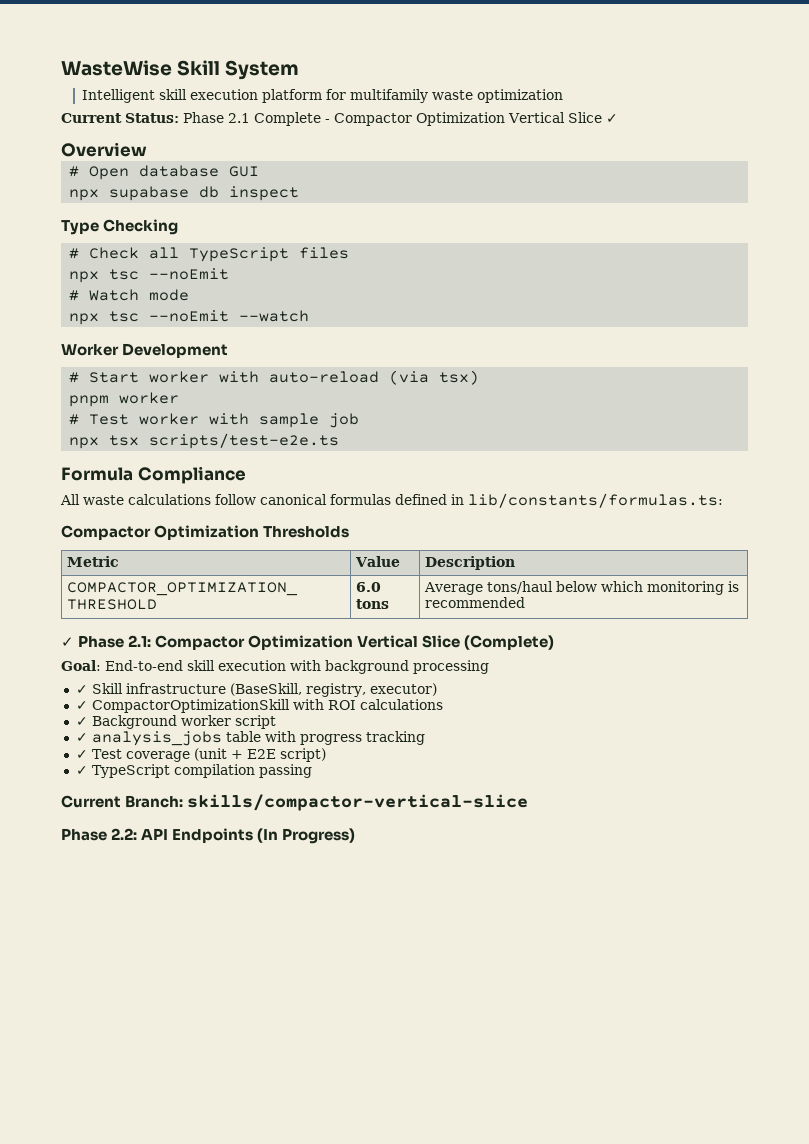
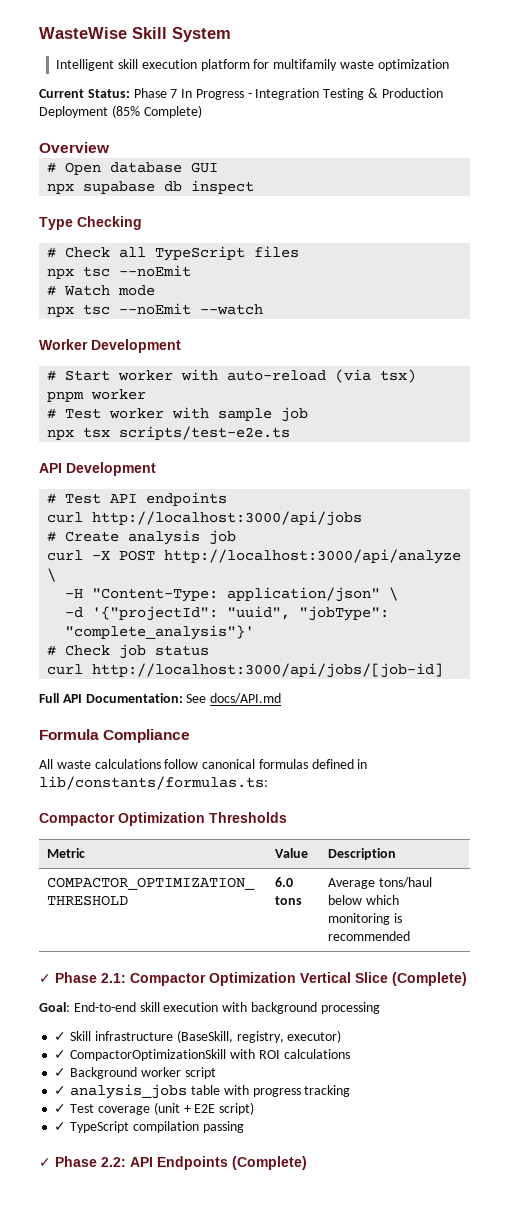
[228,112,618,126] 2.1 Complete - Compactor Optimization Vertical Slice ✓ -> [170,88,443,100] [39,105,202,118] 7 In Progress - Integration Testing & Production Deployment (85% Complete)
(340, 441) none -> [39,462,156,476] [47,492,228,506] [47,511,363,526] [47,530,237,545] [47,549,462,564] [47,568,57,582] [65,587,399,602] [65,606,390,621] [65,625,255,640] [47,644,210,659] [47,663,444,678] [39,693,282,704] // API Development // # Test API endpoints // curl http://localhost:3000/api/jobs // # Create analysis job // curl -X POST http://localhost:3000/api/analyze \ // -H "Content-Type: application/json" \ // -d '{"projectId": "uuid", "jobType": "complete_analysis"}' // # Check job status // curl http://localhost:3000/api/jobs/[job-id] // Full API Documentation: See docs/API.md
[61,794,529,811] Current Branch: skills/compactor-vertical-slice // -> [39,1158,51,1167] ✓
[257,828,356,844] (In Progress) -> [232,1156,307,1170] (Complete)

